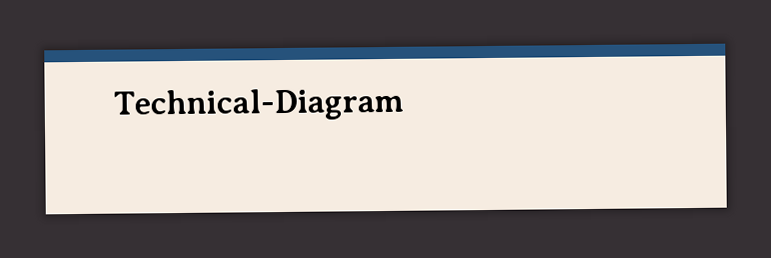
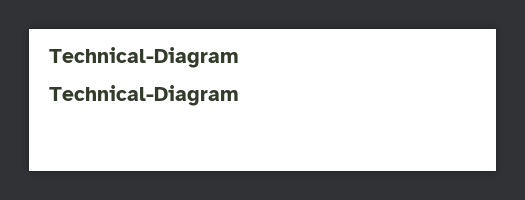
[113,87,404,122] Technical-Diagram -> [49,47,239,68] [49,85,239,106] Technical-Diagram // Technical-Diagram

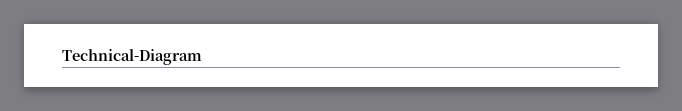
[49,47,239,68] [49,85,239,106] Technical-Diagram // Technical-Diagram -> [62,49,202,65] Technical-Diagram

